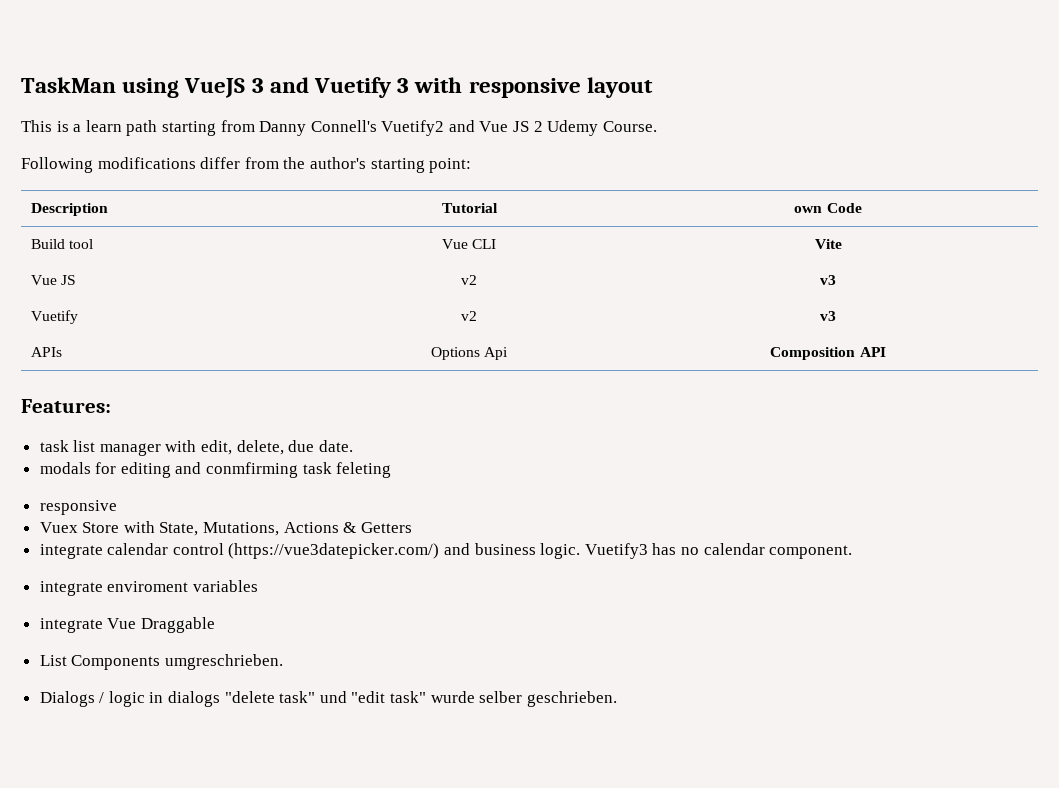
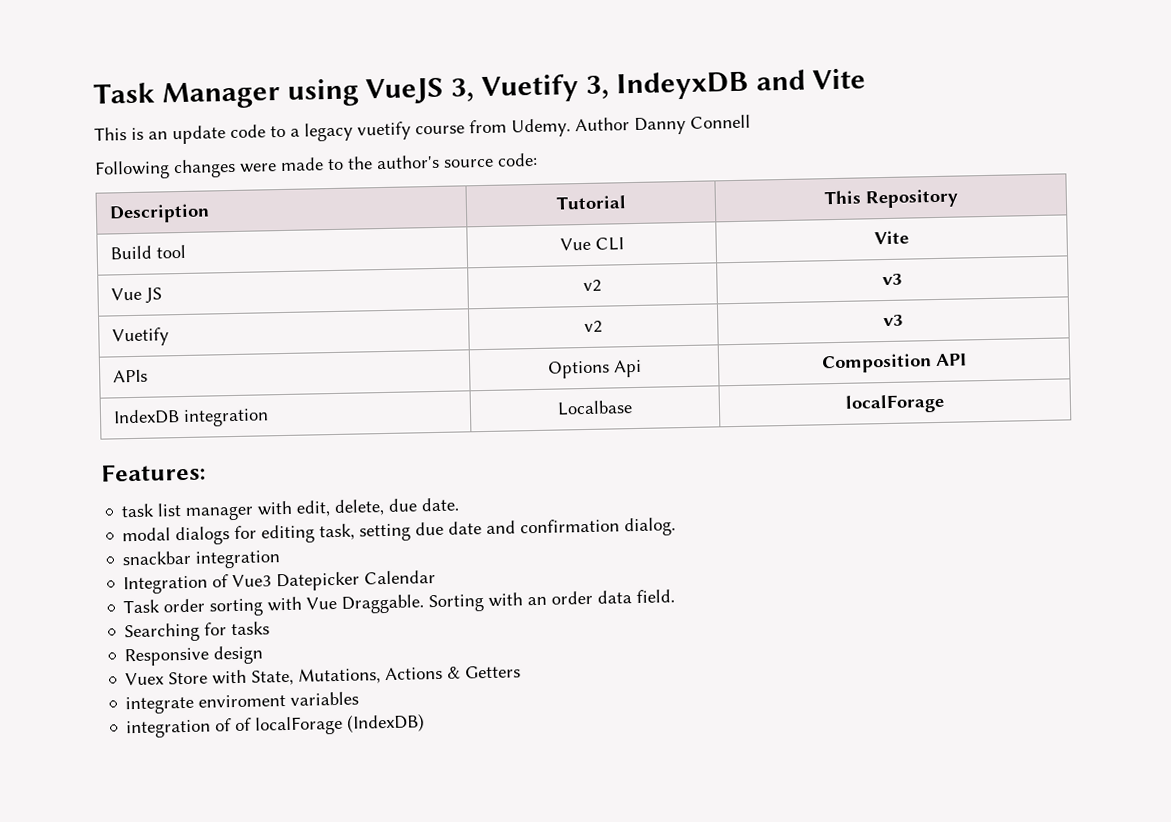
[21,77,653,98] [21,120,657,136] [21,157,472,173] TaskMan using VueJS 3 and Vuetify 3 with responsive layout // This is a learn path starting from Danny Connell's Vuetify2 and Vue JS 2 Udemy Course. // Following modifications differ from the author's starting point: -> [93,68,867,110] [94,114,751,145] [94,152,538,180] Task Manager using VueJS 3, Vuetify 3, IndeyxDB and Vite // This is an update code to a legacy vuetify course from Udemy. Author Danny Connell // Following changes were made to the author's source code:
[794,203,862,213] own Code -> [823,188,959,209] This Repository
(886, 352) none -> [113,408,270,427] [557,400,633,416] [845,393,945,414] // IndexDB integration | Localbase | localForage
[39,462,392,478] [39,500,117,515] modals for editing and conmfirming task feleting // responsive -> [122,517,677,546] [122,550,282,569] [123,570,437,595] [123,589,676,617] [124,621,271,643] [124,645,264,667] modal dialogs for editing task, setting due date and confirmation dialog. // snackbar integration // Integration of Vue3 Datepicker Calendar // Task order sorting with Vue Draggable. Sorting with an order data field. // Searching for tasks // Responsive design
[107,543,853,559] [39,580,258,596] [39,617,215,633] [39,654,283,670] [39,691,617,707] calendar control (https://vue3datepicker.com/) and business logic. Vuetify3 has no calendar component. // integrate enviroment variables // integrate Vue Draggable // List Components umgreschrieben. // Dialogs / logic in dialogs "delete task" und "edit task" wurde selber geschrieben. -> [198,691,360,708] [126,713,426,739] enviroment variables // integration of of localForage (IndexDB)

